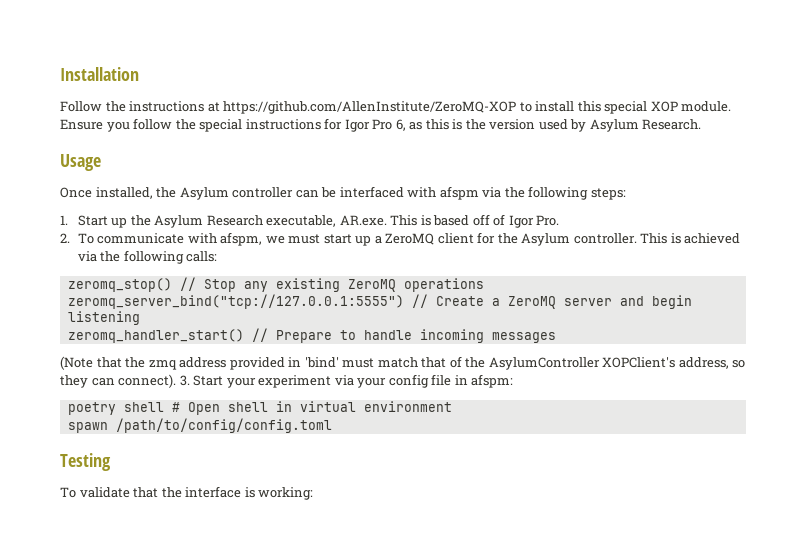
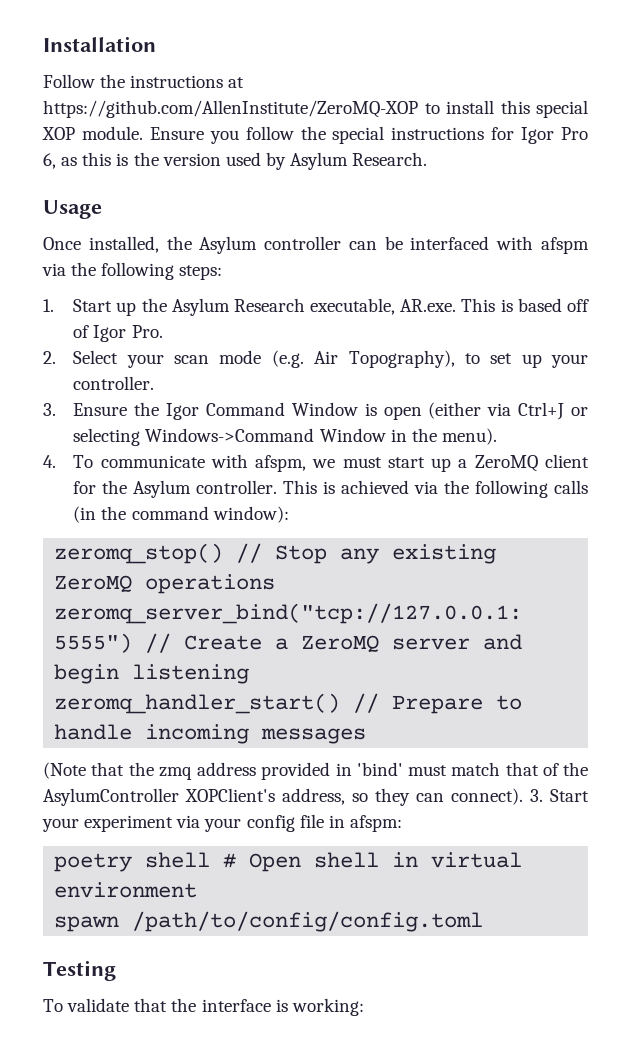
(70, 238) none -> [73,350,589,368] [73,376,155,390] [43,402,589,420] [73,428,497,446] [43,455,56,468] Select your scan mode (e.g. Air Topography), to set up your controller. // 3. Ensure the Igor Command Window is open (either via Ctrl+J or selecting Windows->Command Window in the menu). // 4.
[186,251,218,262] calls: -> [553,480,588,494] [73,506,289,523] calls (in the command window):

